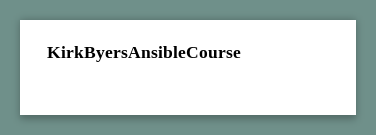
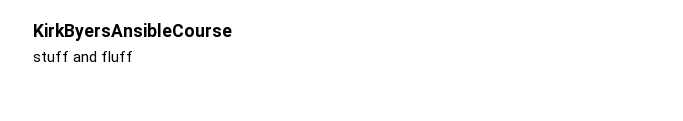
(241, 54) none -> [33,51,134,62] // stuff and fluff

